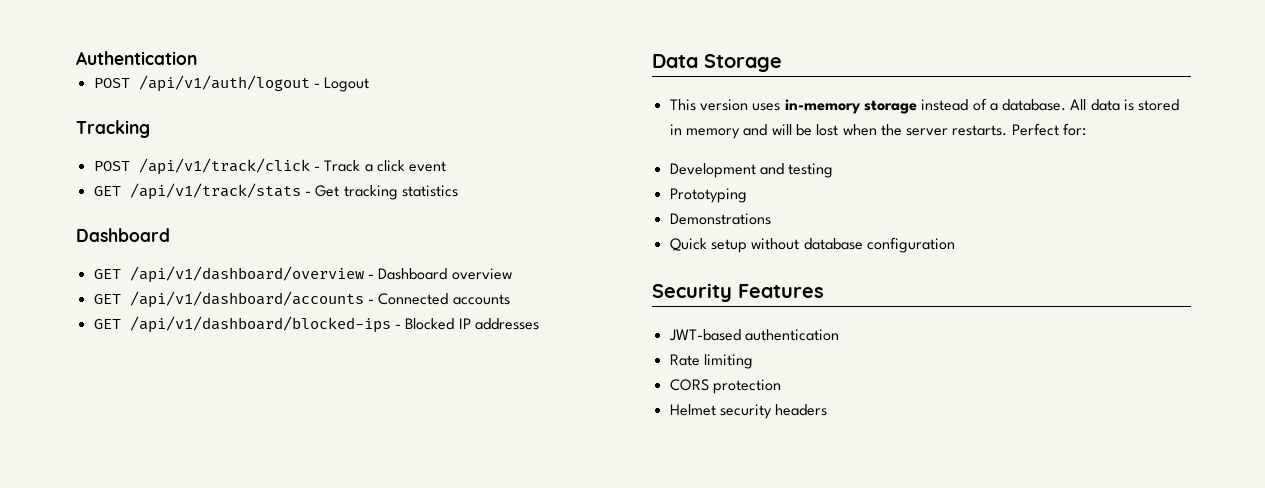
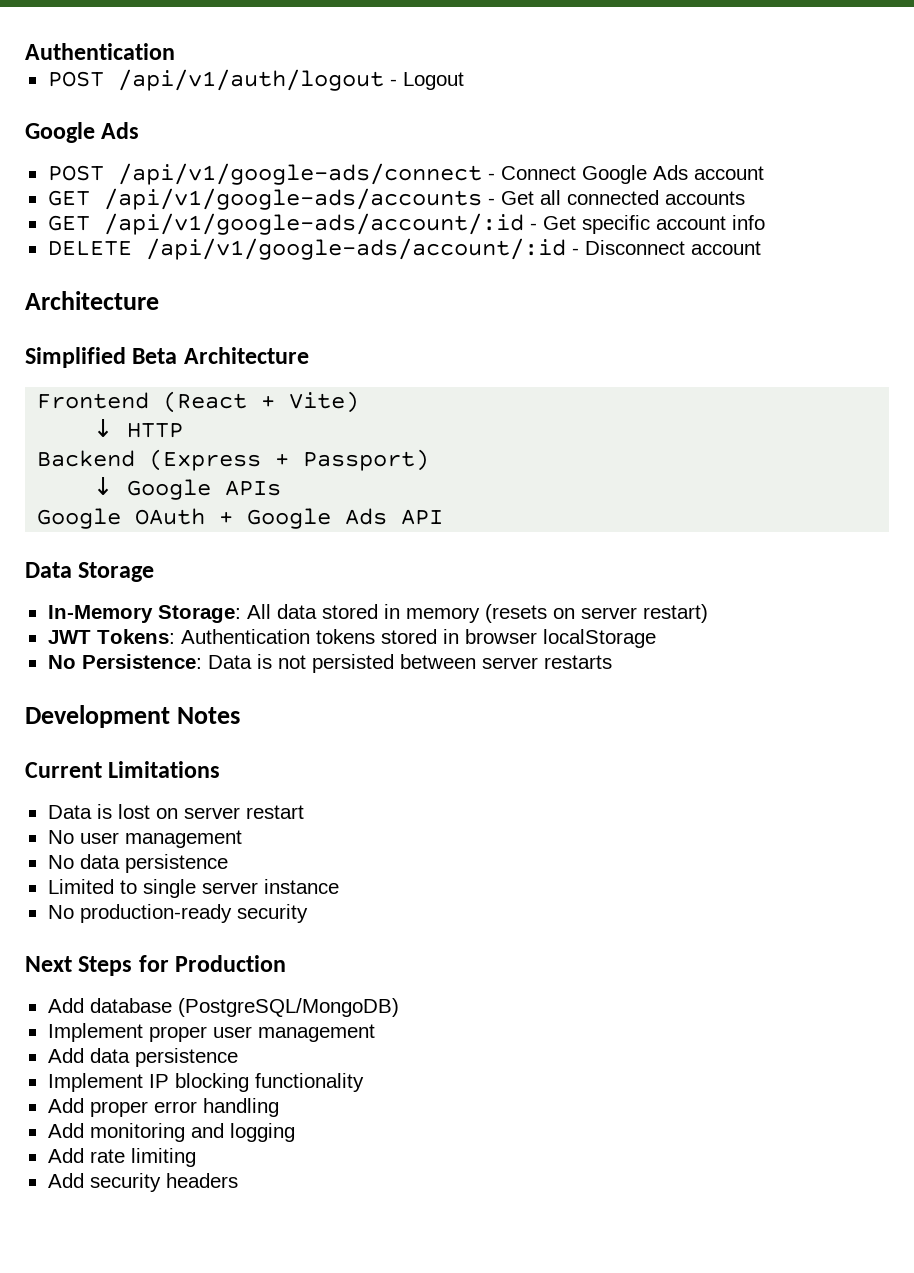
[76,120,150,138] [93,158,447,175] [93,183,458,200] [76,228,170,242] [93,266,512,283] [93,291,510,308] [93,316,539,333] [652,54,782,72] [669,98,1067,114] Tracking // POST /api/v1/track/click - Track a click event // GET /api/v1/track/stats - Get tracking statistics // Dashboard // GET /api/v1/dashboard/overview - Dashboard overview // GET /api/v1/dashboard/accounts - Connected accounts // GET /api/v1/dashboard/blocked-ips - Blocked IP addresses // Data Storage // This version uses in-memory storage instead of a database. -> [25,122,140,143] [47,163,764,185] [47,188,745,210] [47,213,765,235] [47,238,761,260] [25,291,159,310] [25,347,309,368] [37,391,360,413] [93,419,184,438] [37,449,430,471] [93,477,282,500] [37,508,444,529] [25,562,155,582] [47,605,241,623] Google Ads // POST /api/v1/google-ads/connect - Connect Google Ads account // GET /api/v1/google-ads/accounts - Get all connected accounts // GET /api/v1/google-ads/account/:id - Get specific account info // DELETE /api/v1/google-ads/account/:id - Disconnect account // Architecture // Simplified Beta Architecture // Frontend (React + Vite) // ↓ HTTP // Backend (Express + Passport) // ↓ Google APIs // Google OAuth + Google Ads API // Data Storage // In-Memory Storage:
[1124,99,1135,111] is -> (317, 611) none
[743,123,1087,136] [669,163,834,178] [669,188,747,203] [669,213,771,225] [669,237,955,253] [652,283,824,302] [668,329,839,341] [669,354,753,369] [669,379,781,394] [669,404,716,416] and will be lost when the server restarts. Perfect for: // Development and testing // Prototyping // Demonstrations // Quick setup without database configuration // Security Features // JWT-based authentication // Rate limiting // CORS protection // Helmet -> [484,604,708,623] [47,629,656,648] [47,654,612,673] [25,705,240,728] [25,761,221,778] [47,804,304,819] [47,830,242,848] [47,854,228,873] [47,879,339,898] [47,904,308,923] [25,955,287,976] [47,998,399,1017] [47,1023,375,1042] [47,1048,238,1067] [47,1073,364,1092] [47,1098,279,1117] [47,1123,295,1142] [47,1148,196,1167] [47,1173,84,1188] (resets on server restart) // JWT Tokens: Authentication tokens stored in browser localStorage // No Persistence: Data is not persisted between server restarts // Development Notes // Current Limitations // Data is lost on server restart // No user management // No data persistence // Limited to single server instance // No production-ready security // Next Steps for Production // Add database (PostgreSQL/MongoDB) // Implement proper user management // Add data persistence // Implement IP blocking functionality // Add proper error handling // Add monitoring and logging // Add rate limiting // Add

